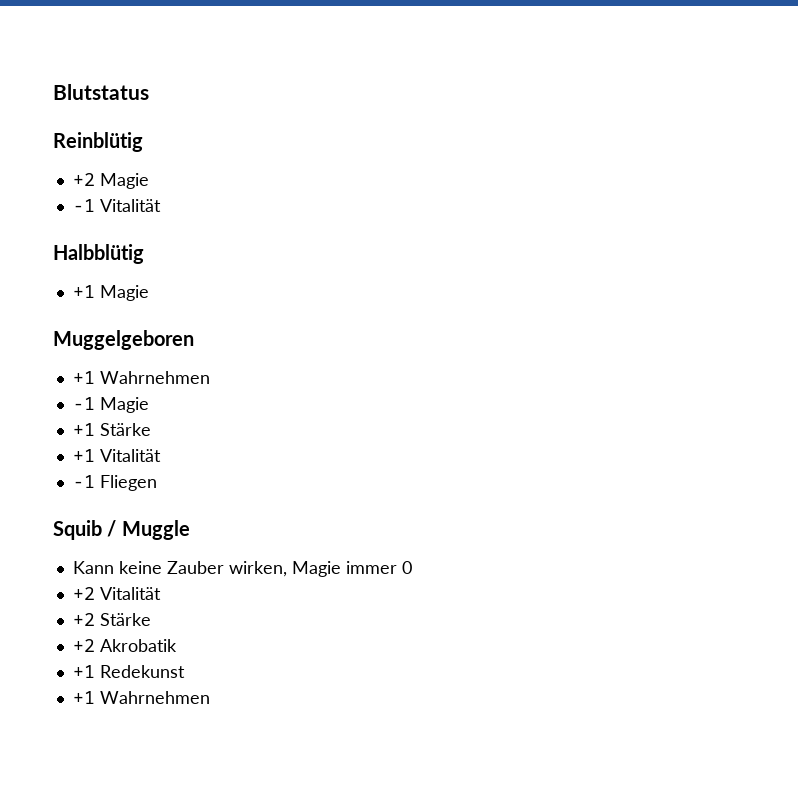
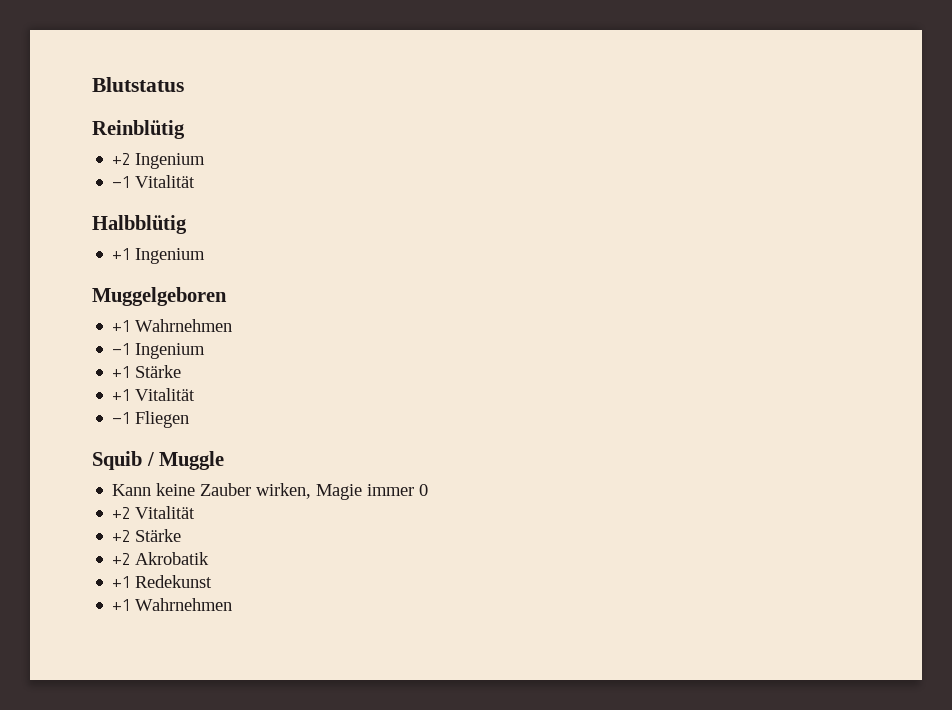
[99,173,149,189] Magie -> [135,153,206,169] Ingenium
[99,285,149,301] Magie -> [135,248,206,264] Ingenium
[99,397,149,413] Magie -> [135,343,206,359] Ingenium

